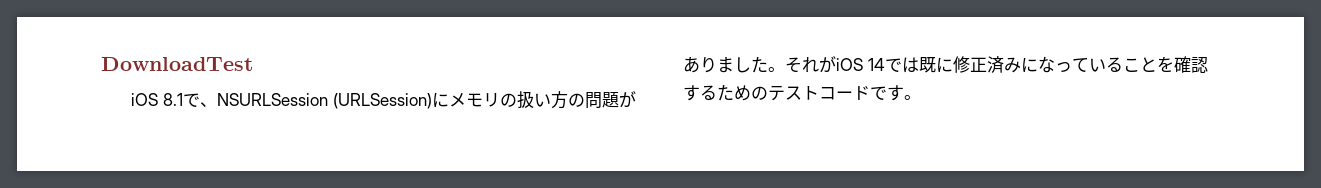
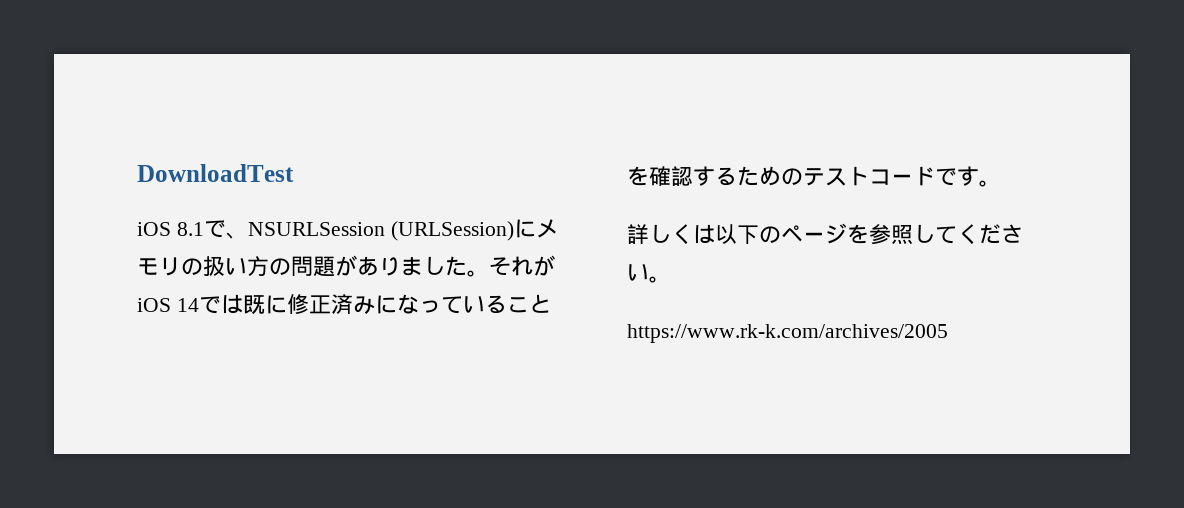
(921, 97) none -> [627,223,1023,245] [627,263,671,283] [627,324,948,343] // 詳しくは以下のページを参照してください。 // https://www.rk-k.com/archives/2005

